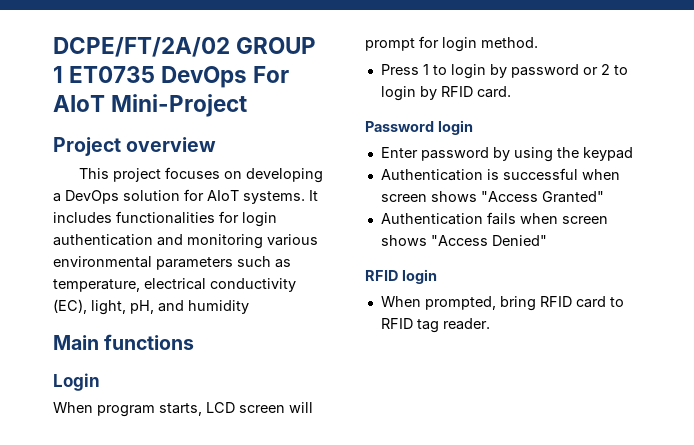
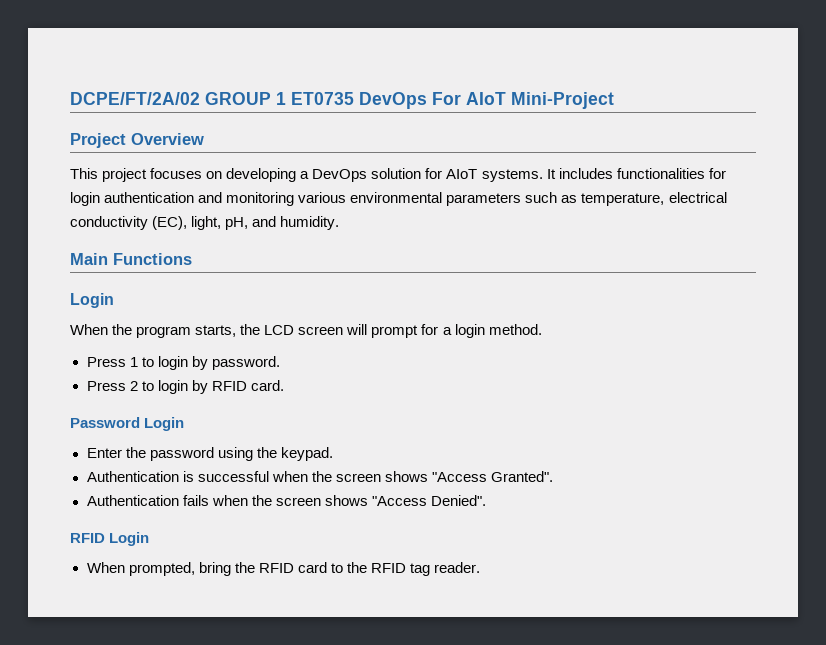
[126,137,217,152] overview -> [131,133,204,145] Overview
[188,300,249,314] humidity -> [280,216,340,230] humidity.
[104,334,195,350] [53,373,100,391] [53,402,93,413] functions // Login // When -> [113,253,192,265] [70,293,114,308] [70,324,133,335] Functions // Login // When the
(202, 409) none -> [240,324,261,335] the
(439, 42) none -> [442,327,452,335] a
[510,64,598,78] password or -> [211,356,280,370] [86,381,126,391] password. // Press
[437,120,473,135] login -> [144,417,185,431] Login
[420,147,510,161] password by -> [125,447,214,461] the password
[582,147,633,161] keypad -> [280,447,333,461] keypad.
[380,191,604,203] screen shows "Access Granted" -> [311,471,553,482] the screen shows "Access Granted".
[561,216,608,224] [380,235,547,246] [365,269,437,284] screen shows "Access Denied" // RFID login -> [251,495,486,506] [70,532,150,546] the screen shows "Access Denied". // RFID Login
(536, 303) none -> [234,562,255,573] the
(624, 302) none -> [346,562,367,573] the

